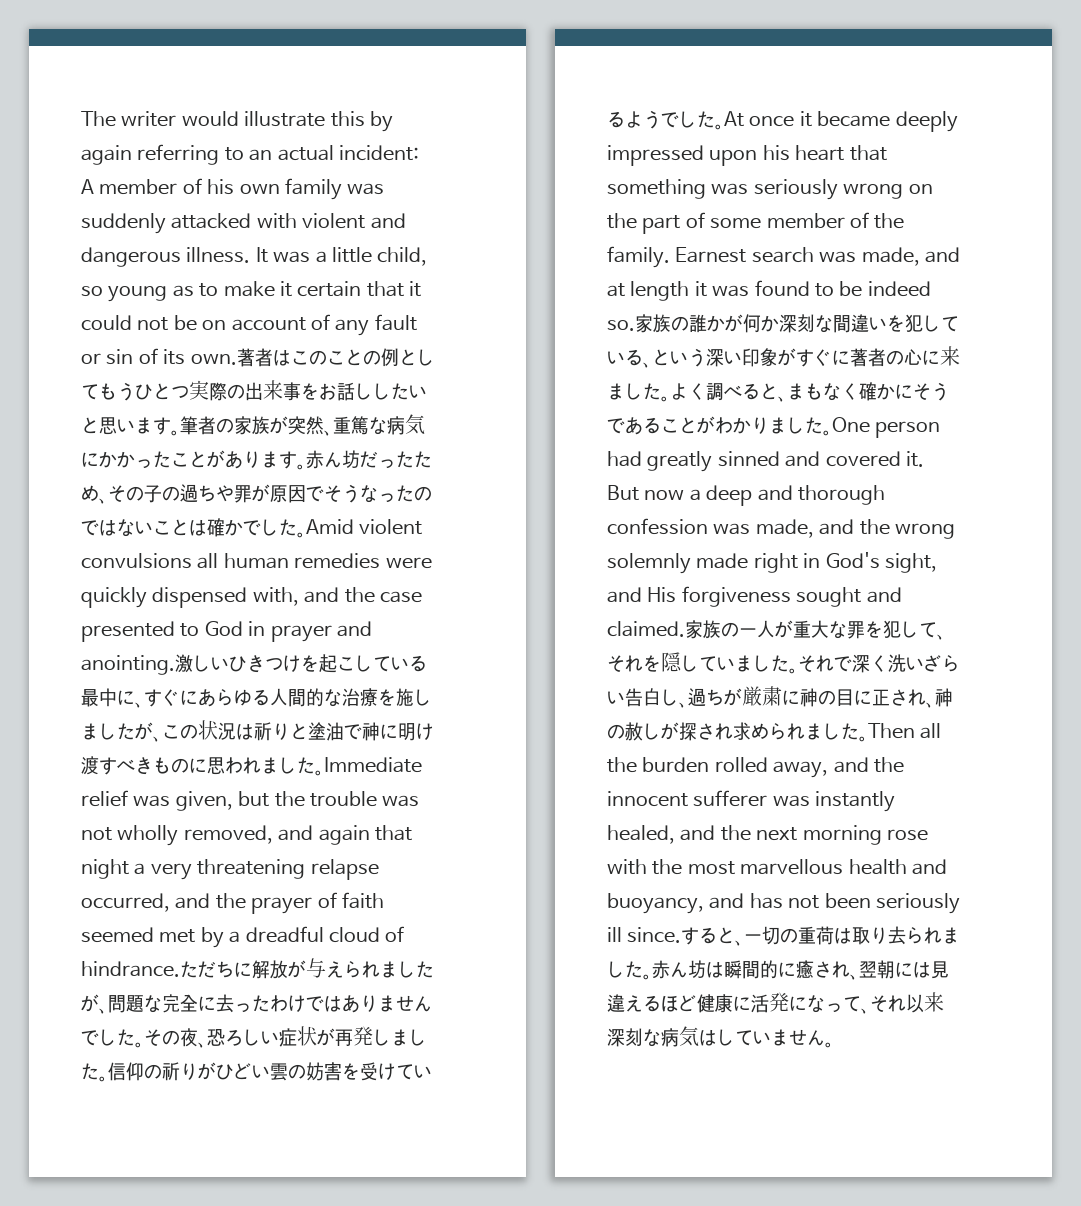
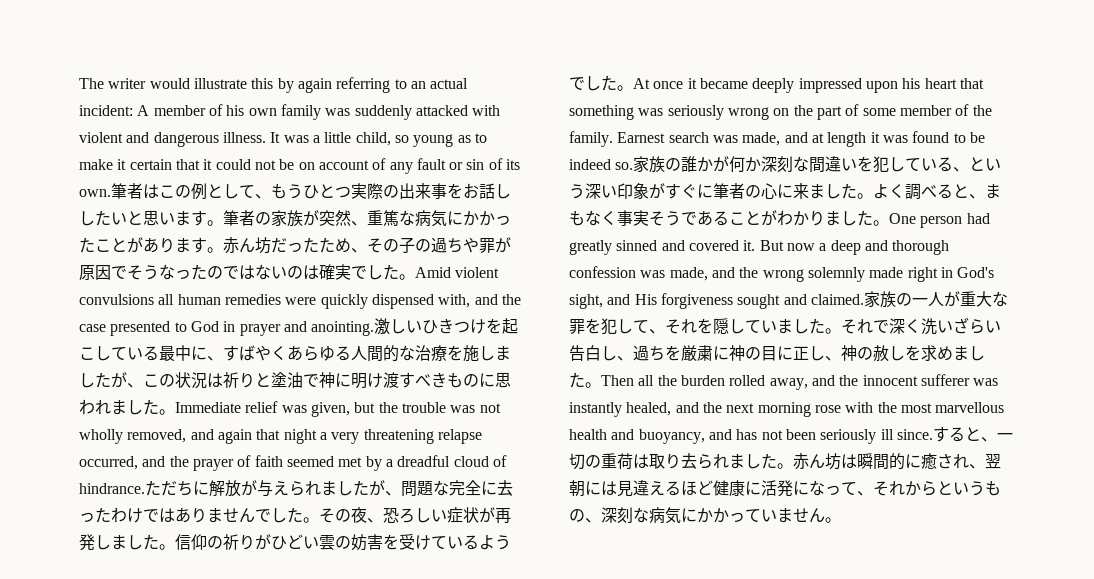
[236,348,255,367] 著 -> [111,183,127,199] 筆
[326,349,381,366] ことの -> (191, 191) none
(99, 392) none -> [255,194,271,199] 、
[153,518,243,537] ことは確か -> [287,264,351,280] のは確実
[162,689,198,707] ぐに -> [239,345,287,361] ばやく
[850,348,868,367] 著 -> [713,183,729,199] 筆
[859,382,913,401] 確かに -> [617,210,649,226] 事実
[724,688,742,706] が -> [665,345,681,361] を
[890,689,926,706] され -> [809,346,825,361] し
[661,722,805,741] が探され求められ -> [905,345,953,361] を求め
[906,992,944,1013] 以来 -> [905,480,1001,496] [569,509,601,523] からというもの、
[699,1029,735,1046] はし -> [681,508,745,523] にかかっ

